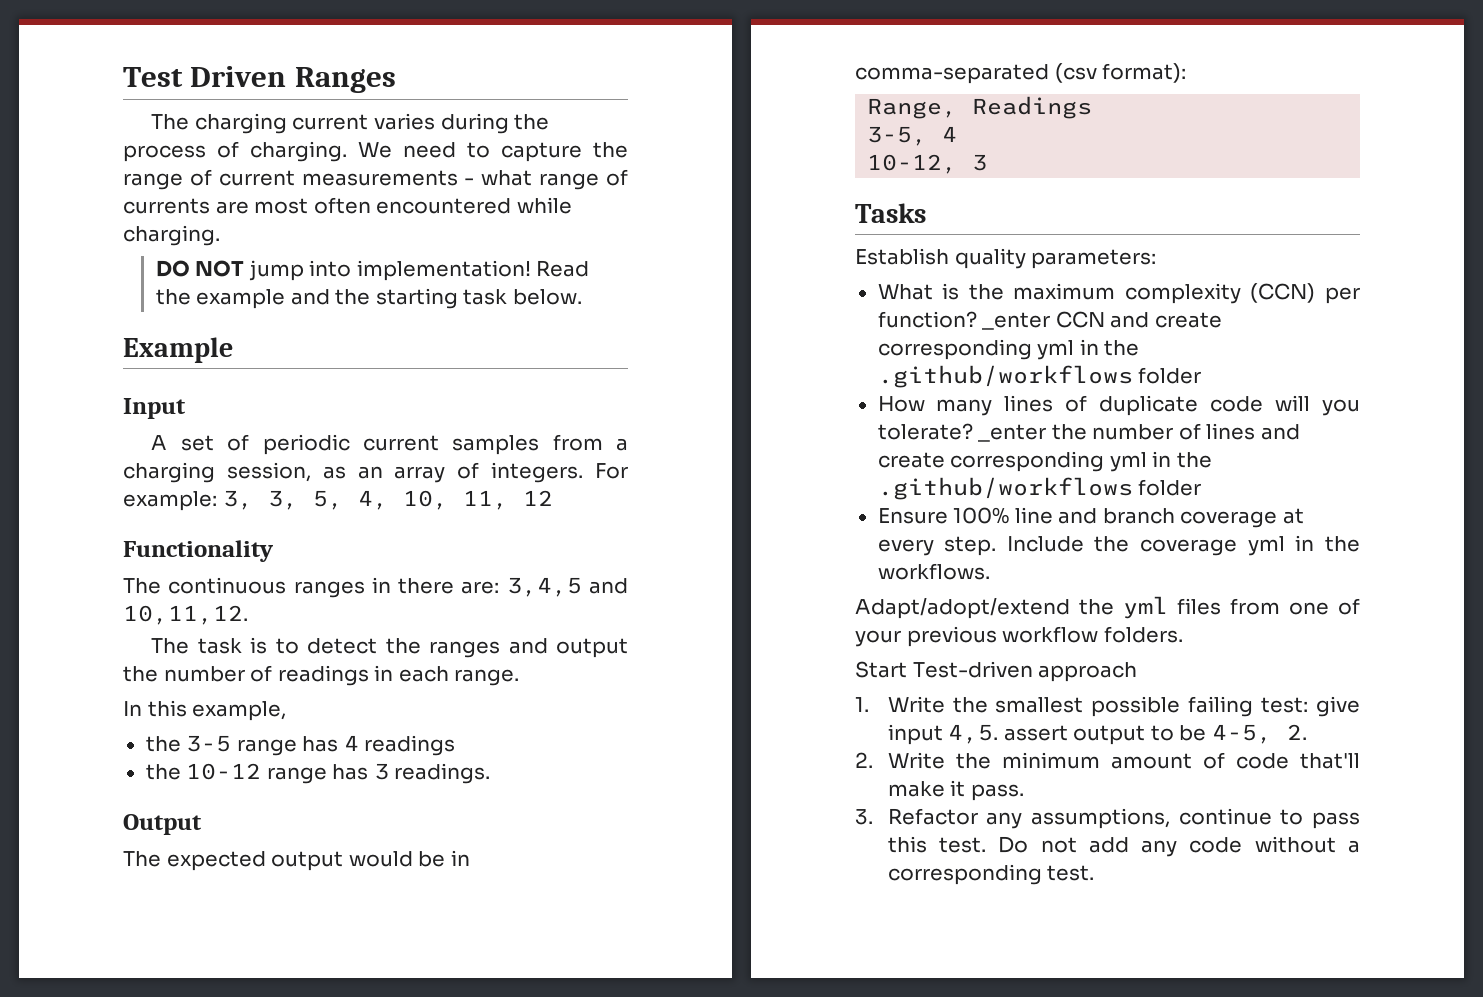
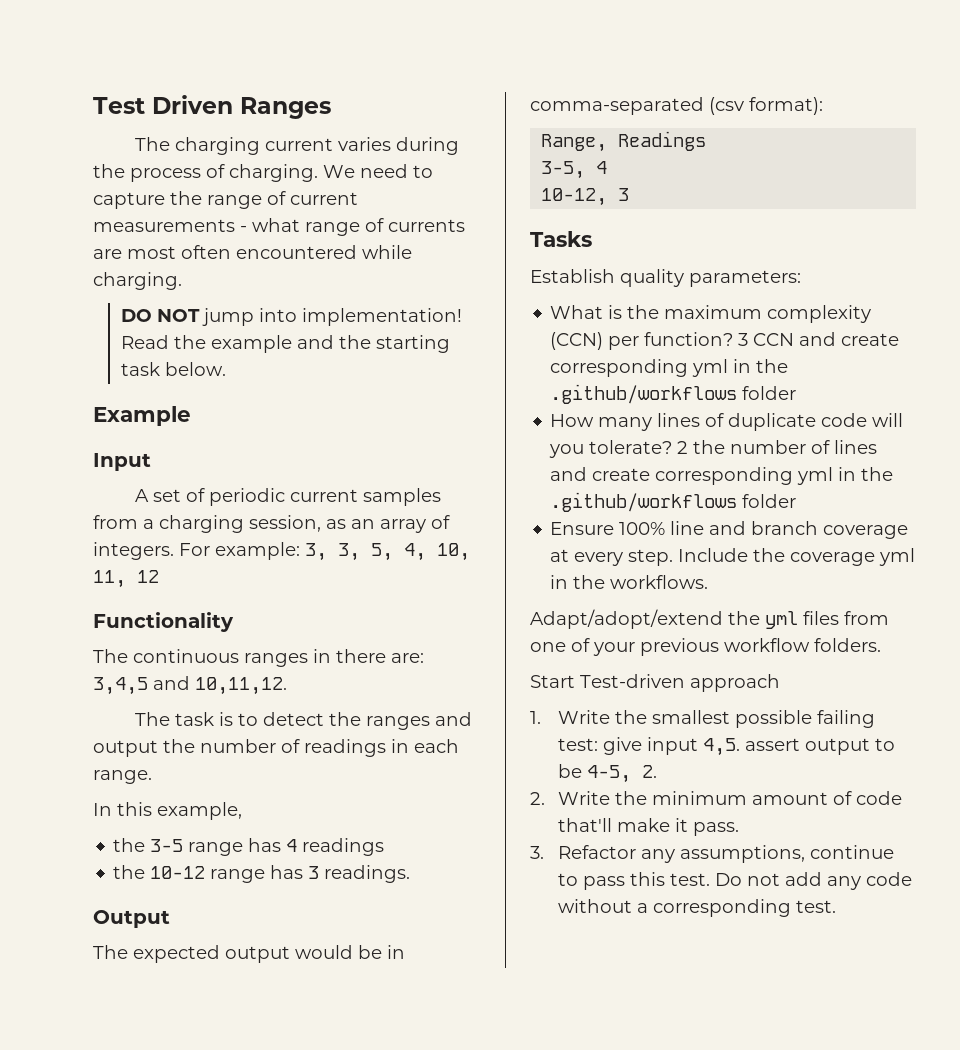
[982,312,1051,330] _enter -> [738,333,749,346] 3
[978,424,1047,442] _enter -> [677,441,689,454] 2

